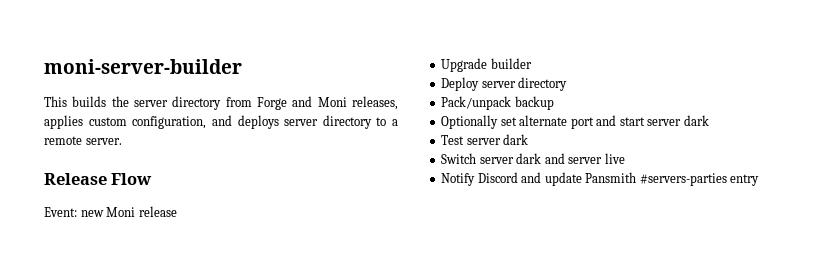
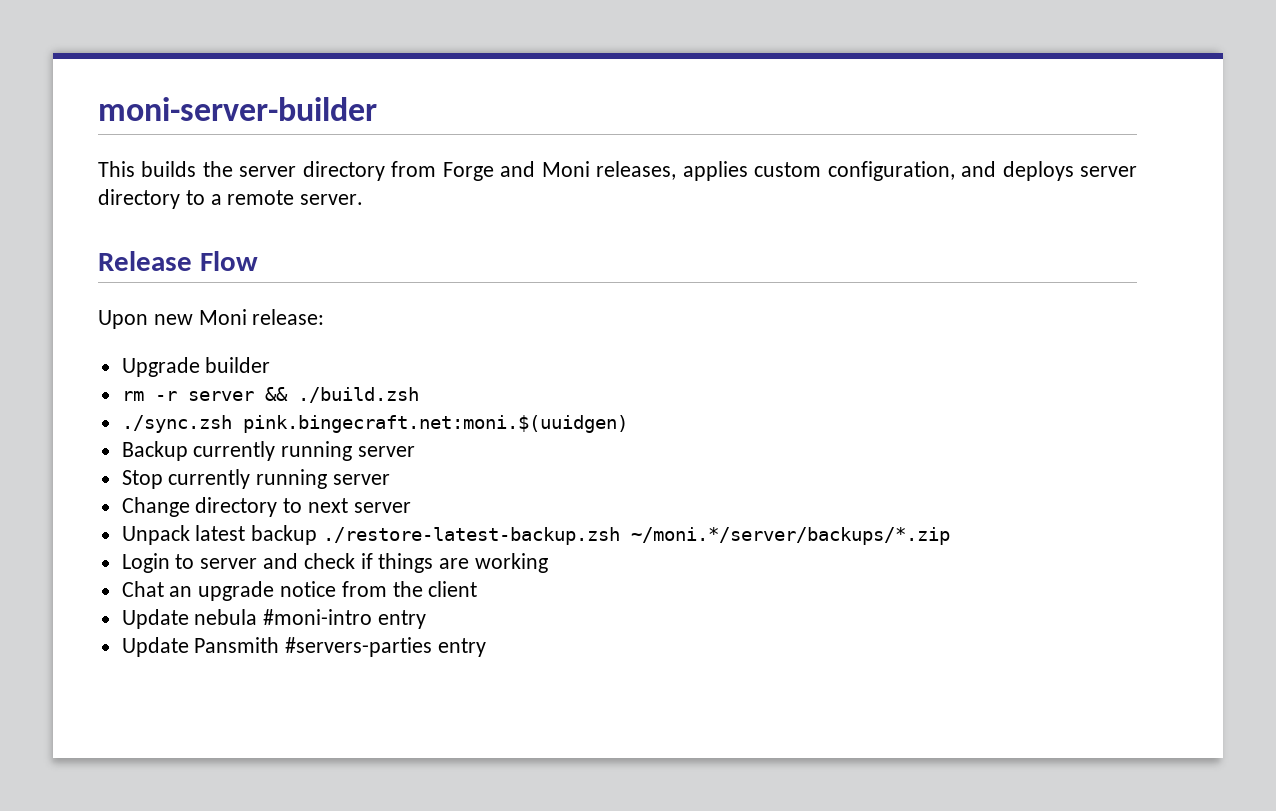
[44,207,77,217] Event: -> [98,310,148,329] Upon
[138,206,177,217] release -> [252,309,325,325] release:
[441,77,568,91] [441,96,554,110] [441,115,709,129] [441,134,529,145] [441,153,625,164] [441,172,582,186] Deploy server directory // Pack/unpack backup // Optionally set alternate port and start server dark // Test server dark // Switch server dark and server live // Notify Discord and update -> [121,387,419,403] [121,415,628,433] [121,441,416,461] [121,469,391,489] [121,497,411,517] [121,525,951,545] [121,553,549,573] [121,581,478,601] [121,609,427,629] [121,637,189,657] rm -r server && ./build.zsh // ./sync.zsh pink.bingecraft.net:moni.$(uuidgen) // Backup currently running server // Stop currently running server // Change directory to next server // Unpack latest backup ./restore-latest-backup.zsh ~/moni.*/server/backups/*.zip // Login to server and check if things are working // Chat an upgrade notice from the client // Update nebula #moni-intro entry // Update

